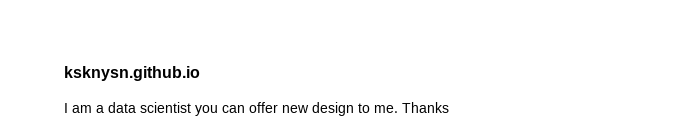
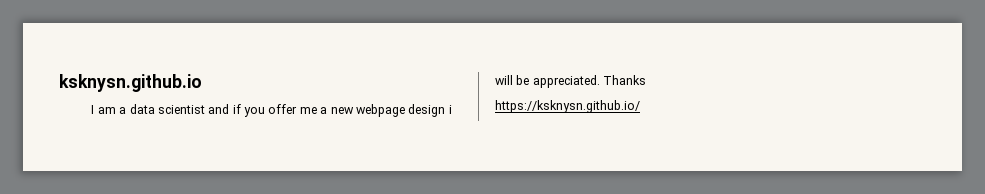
[195,102,398,116] you can offer new design to me. -> [208,104,452,117] [495,75,600,88] and if you offer me a new webpage design i will be appreciated.
(449, 107) none -> [495,100,640,113] // https://ksknysn.github.io/

